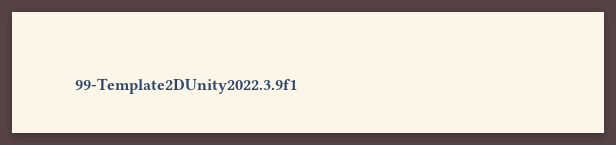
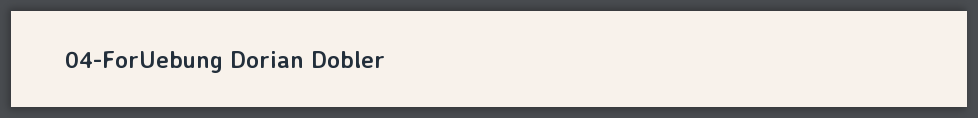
[75,78,297,94] 99-Template2DUnity2022.3.9f1 -> [65,51,385,73] 04-ForUebung Dorian Dobler

